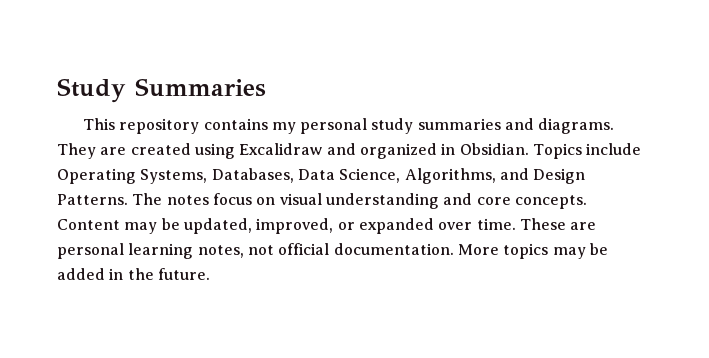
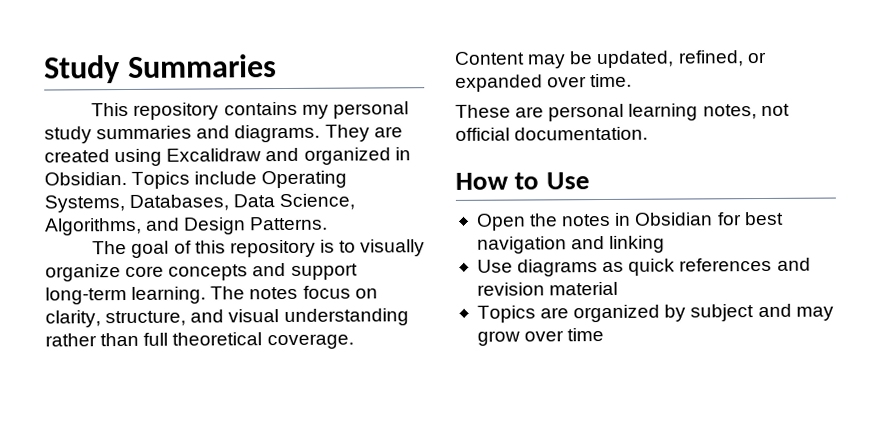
[132,193,587,209] The notes focus on visual understanding and core concepts. -> [92,239,426,258] [45,262,358,282] [45,285,378,305] [45,308,409,328] [45,332,354,350] // The goal of this repository is to visually organize core concepts and support long-term learning. The notes focus on clarity, structure, and visual understanding rather than full theoretical coverage.
[256,218,334,234] improved, -> [677,50,744,67] refined,
(516, 224) none -> (633, 80) //
[457,243,608,259] [57,268,210,280] More topics may be added in the future. -> [455,172,590,190] [475,211,784,231] [476,235,666,254] [476,257,811,277] [476,281,619,296] [476,303,834,323] [476,327,605,346] // How to Use // Open the notes in Obsidian for best navigation and linking // Use diagrams as quick references and revision material // Topics are organized by subject and may grow over time

